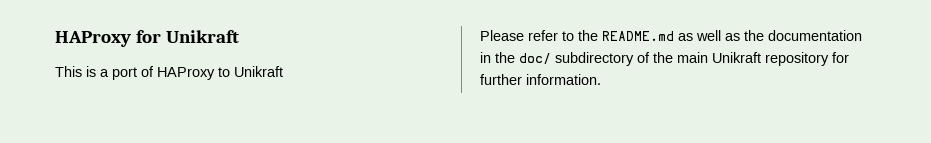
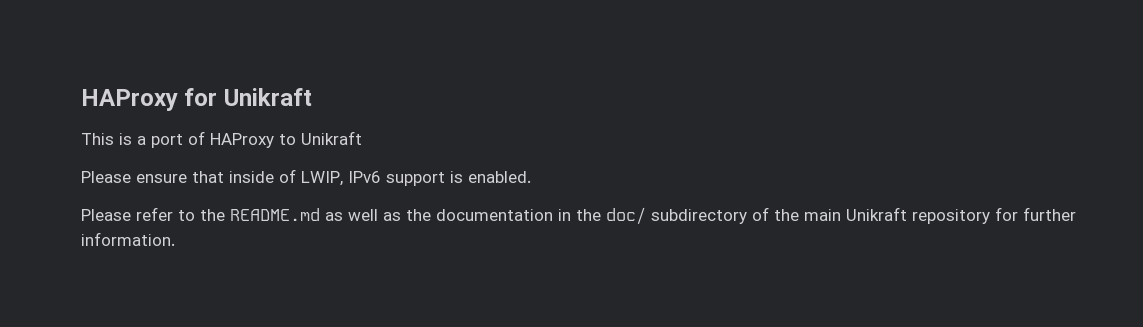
(283, 71) none -> [81,169,531,186] // Please ensure that inside of LWIP, IPv6 support is enabled.

